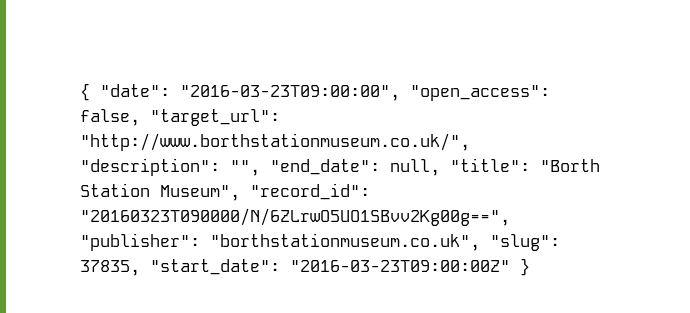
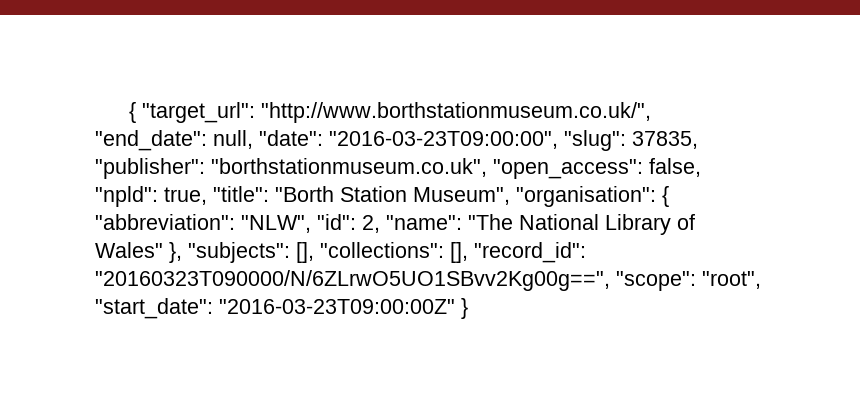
[80,83,550,101] [80,109,280,126] [80,133,470,151] [80,158,600,176] [80,183,370,201] [80,208,510,226] [80,233,560,251] [80,260,140,276] { "date": "2016-03-23T09:00:00", "open_access": false, "target_url": "http://www.borthstationmuseum.co.uk/", "description": "", "end_date": null, "title": "Borth Station Museum", "record_id": "20160323T090000/N/6ZLrwO5UO1SBvv2Kg00g==", "publisher": "borthstationmuseum.co.uk", "slug": 37835, -> [128,102,651,123] [95,130,698,151] [95,158,701,179] [95,186,669,207] [95,214,695,235] [95,242,586,263] [95,270,761,291] { "target_url": "http://www.borthstationmuseum.co.uk/", "end_date": null, "date": "2016-03-23T09:00:00", "slug": 37835, "publisher": "borthstationmuseum.co.uk", "open_access": false, "npld": true, "title": "Borth Station Museum", "organisation": { "abbreviation": "NLW", "id": 2, "name": "The National Library of Wales" }, "subjects": [], "collections": [], "record_id": "20160323T090000/N/6ZLrwO5UO1SBvv2Kg00g==", "scope": "root",

